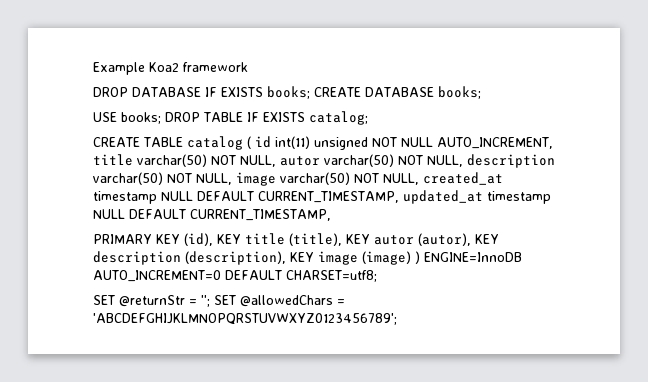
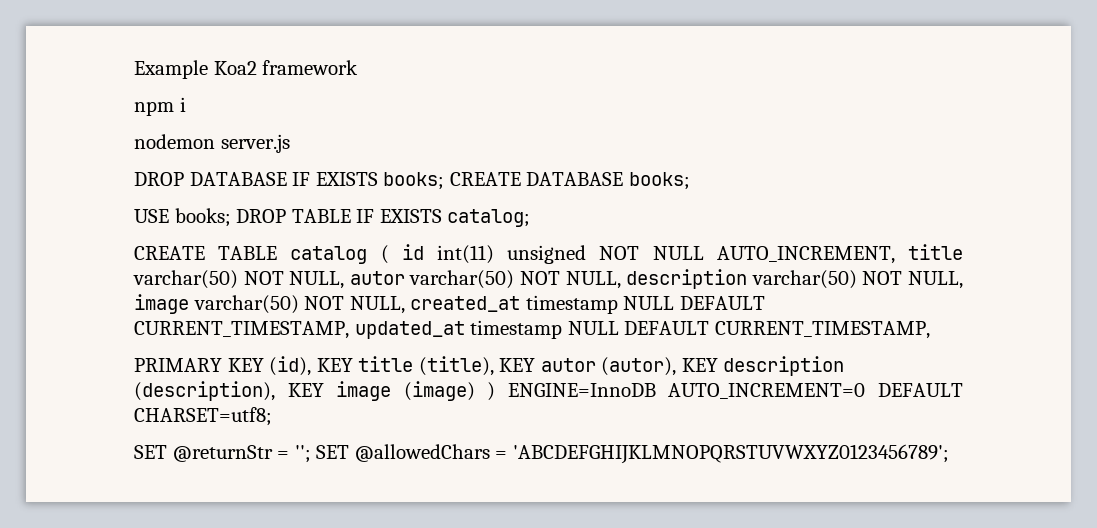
(248, 67) none -> [134,97,186,116] [134,134,290,153] // npm i // nodemon server.js

